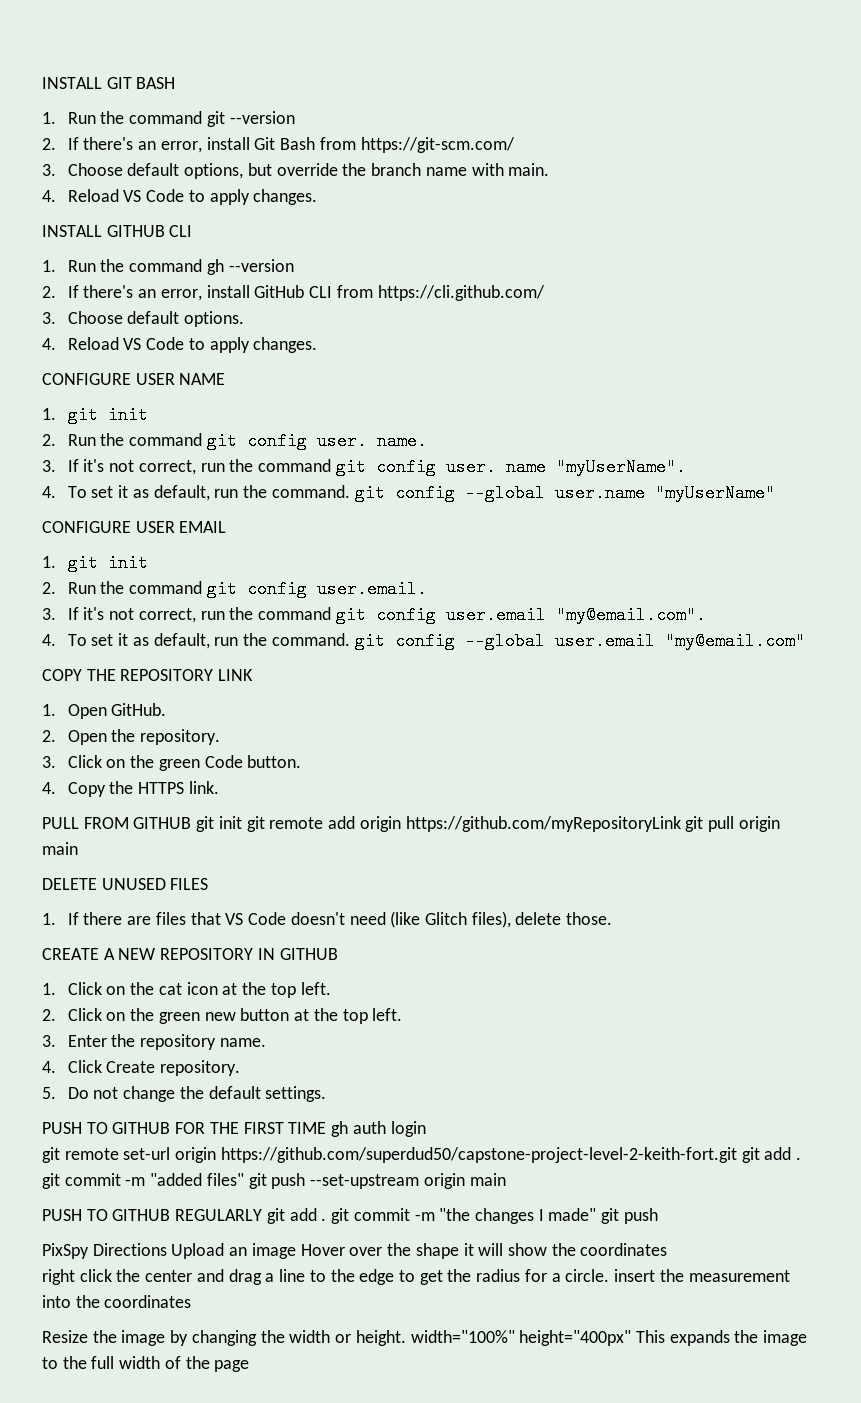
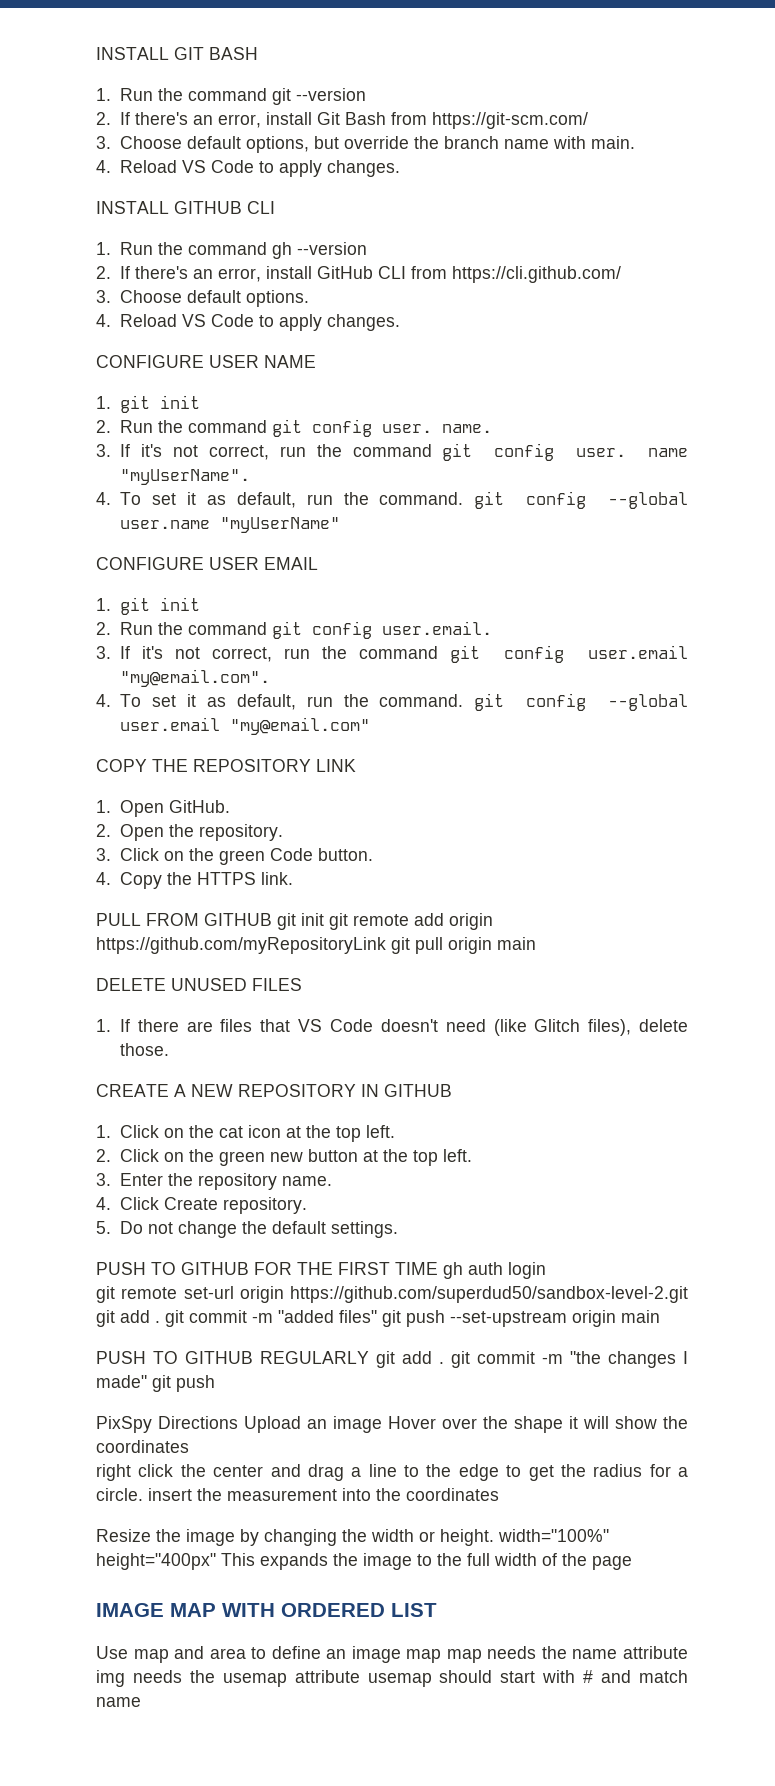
[220,1147,737,1163] https://github.com/superdud50/capstone-project-level-2-keith-fort.git -> [290,1286,688,1303] https://github.com/superdud50/sandbox-level-2.git
(250, 1366) none -> [96,1603,437,1617] [96,1646,689,1663] [96,1670,689,1687] [96,1697,141,1707] // IMAGE MAP WITH ORDERED LIST // Use map and area to define an image map map needs the name attribute img needs the usemap attribute usemap should start with # and match name

